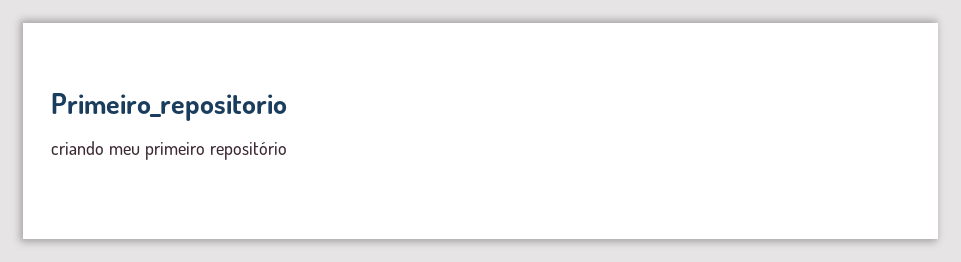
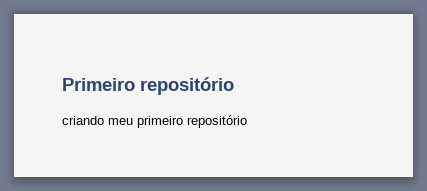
[51,93,287,121] Primeiro_repositorio -> [62,77,234,95] Primeiro repositório

